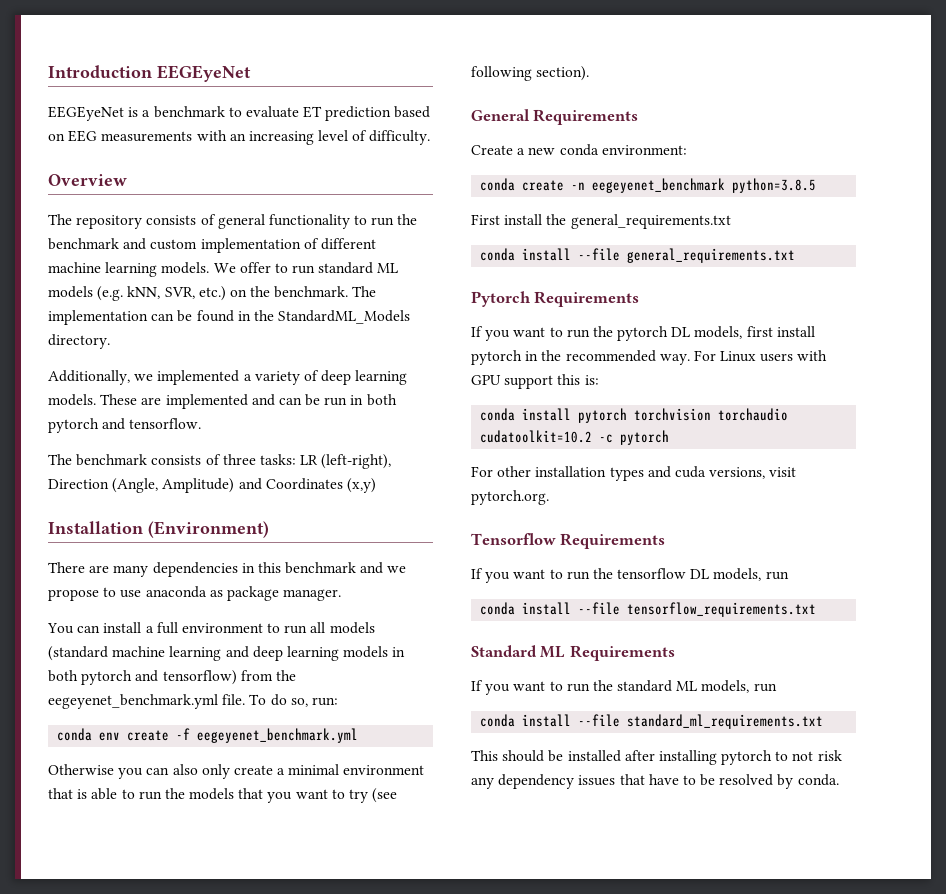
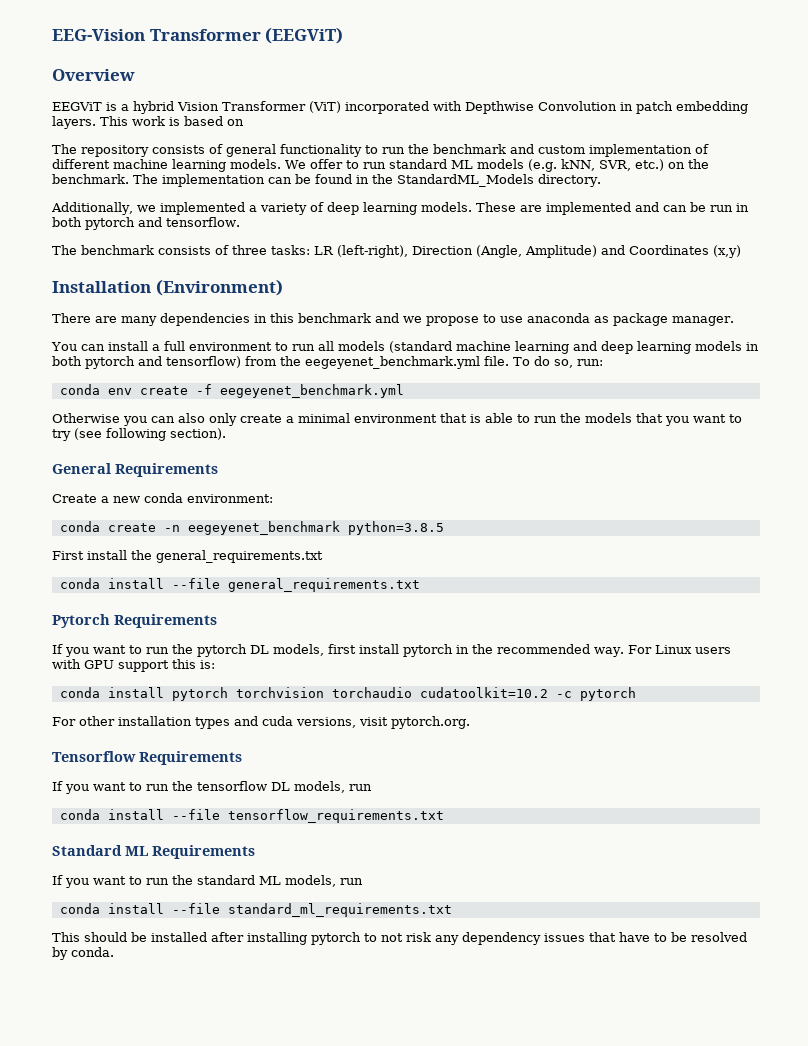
[48,65,251,82] [48,106,431,121] [48,130,431,145] [48,174,127,186] Introduction EEGEyeNet // EEGEyeNet is a benchmark to evaluate ET prediction based on EEG measurements with an increasing level of difficulty. // Overview -> [52,27,344,44] [52,69,135,81] [52,101,748,114] [52,116,244,129] EEG-Vision Transformer (EEGViT) // Overview // EEGViT is a hybrid Vision Transformer (ViT) incorporated with Depthwise Convolution in patch embedding layers. This work is based on

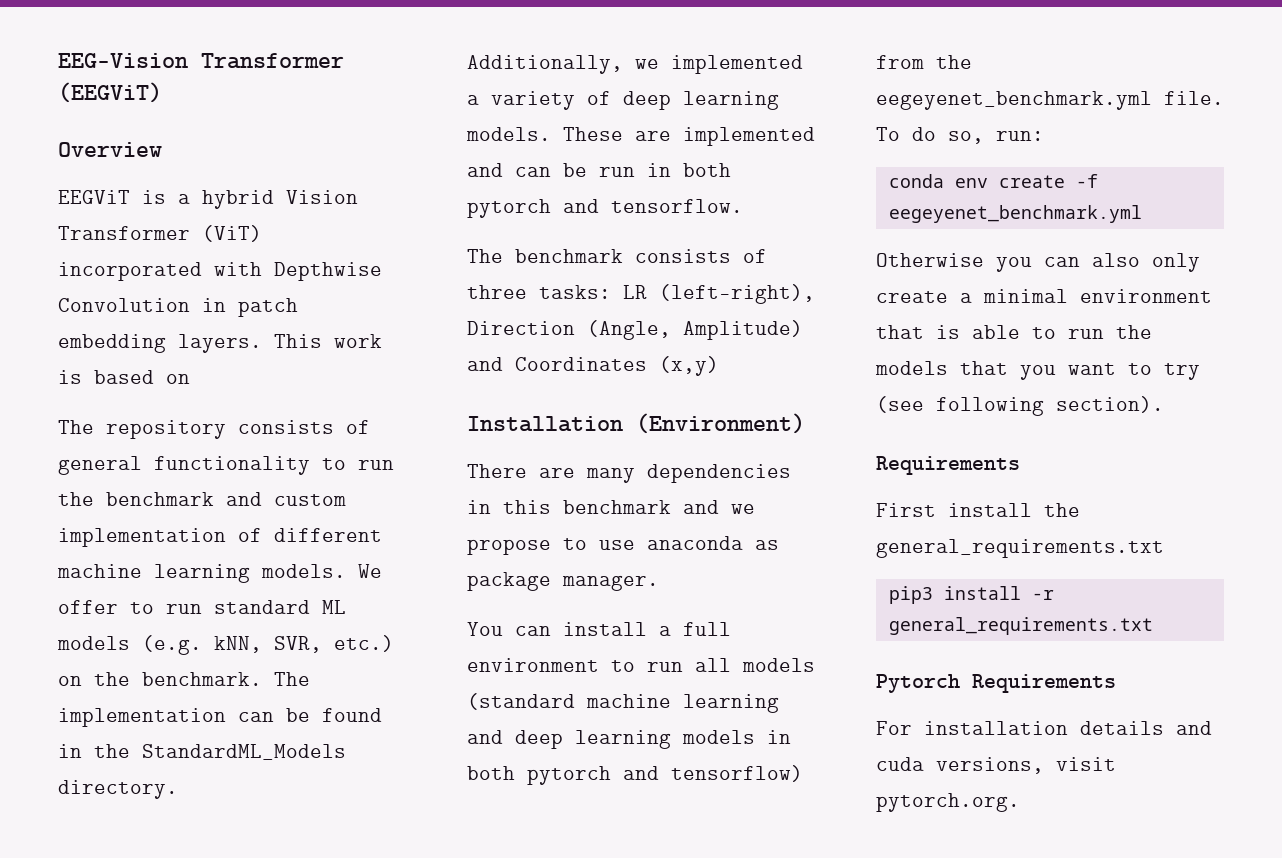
[52,463,218,477] [52,493,273,503] [59,521,444,535] General Requirements // Create a new conda environment: // conda create -n eegeyenet_benchmark python=3.8.5 -> [876,456,1020,475] Requirements
[59,578,220,589] conda install --file -> [888,586,1054,604] pip3 install -r
[52,644,731,657] [52,659,215,672] [59,687,636,701] [52,716,230,729] If you want to run the pytorch DL models, first install pytorch in the recommended way. For Linux users with GPU support this is: // conda install pytorch torchvision torchaudio cudatoolkit=10.2 -c pytorch // For other installation types -> [876,721,1164,735] For installation details
[52,751,242,765] [52,781,372,794] [59,809,444,823] [52,845,255,859] [52,875,363,888] [59,903,452,917] [52,932,747,945] [52,947,114,960] // Tensorflow Requirements // If you want to run the tensorflow DL models, run // conda install --file tensorflow_requirements.txt // Standard ML Requirements // If you want to run the standard ML models, run // conda install --file standard_ml_requirements.txt // This should be installed after installing pytorch to not risk any dependency issues that have to be resolved by conda. -> (1020, 802) none

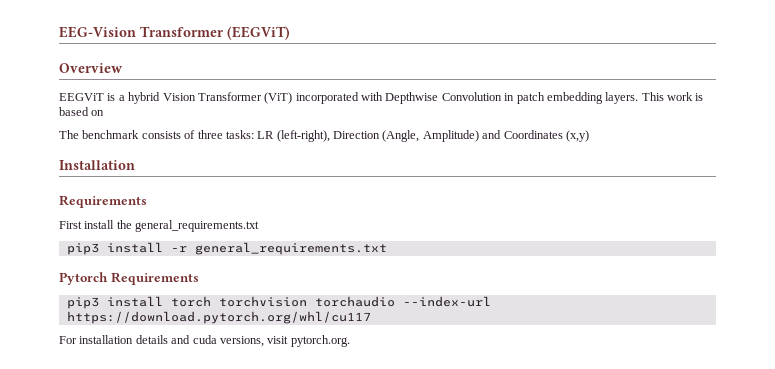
[58,420,370,439] [58,456,394,475] [58,492,346,506] [58,528,382,547] [57,564,382,583] [58,600,346,614] [57,635,394,655] [58,672,310,686] [58,708,382,727] [58,744,346,760] [58,780,178,799] [467,55,803,74] [467,91,779,110] [466,127,815,146] [467,163,731,177] [467,199,743,218] // The repository consists of general functionality to run the benchmark and custom implementation of different machine learning models. We offer to run standard ML models (e.g. kNN, SVR, etc.) on the benchmark. The implementation can be found in the StandardML_Models directory. // Additionally, we implemented a variety of deep learning models. These are implemented and can be run in both pytorch and tensorflow. -> (105, 113) none
[636,413,805,434] [467,464,791,483] [467,500,755,514] [467,536,779,555] [467,572,659,591] [467,622,731,636] [467,658,815,672] [467,693,779,713] [467,730,791,749] [467,765,803,785] [876,55,972,69] [876,91,1224,110] [876,127,1044,144] [888,174,1098,188] [888,205,1142,223] [876,253,1200,272] [876,289,1212,303] [876,325,1152,339] [875,361,1200,380] [876,396,1164,416] (Environment) // There are many dependencies in this benchmark and we propose to use anaconda as package manager. // You can install a full environment to run all models (standard machine learning and deep learning models in both pytorch and tensorflow) from the eegeyenet_benchmark.yml file. To do so, run: // conda env create -f eegeyenet_benchmark.yml // Otherwise you can also only create a minimal environment that is able to run the models that you want to try (see following section). -> (135, 165) none
(1116, 683) none -> [66,296,491,309] [66,311,371,324] // pip3 install torch torchvision torchaudio --index-url https://download.pytorch.org/whl/cu117

